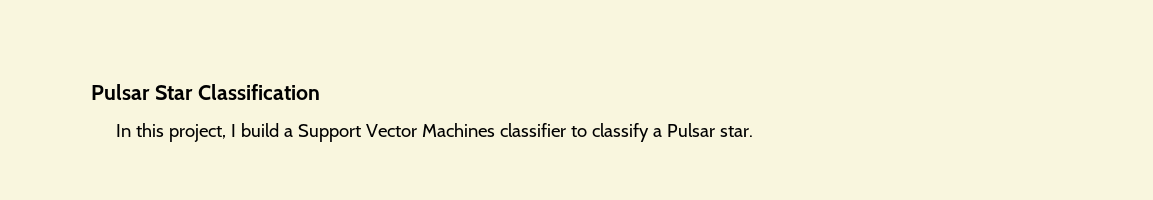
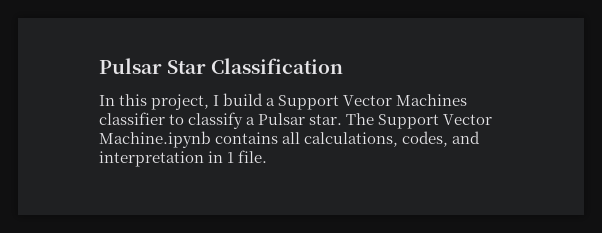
(753, 131) none -> [346,113,493,129] [99,131,481,148] [99,150,268,167] The Support Vector Machine.ipynb contains all calculations, codes, and interpretation in 1 file.

